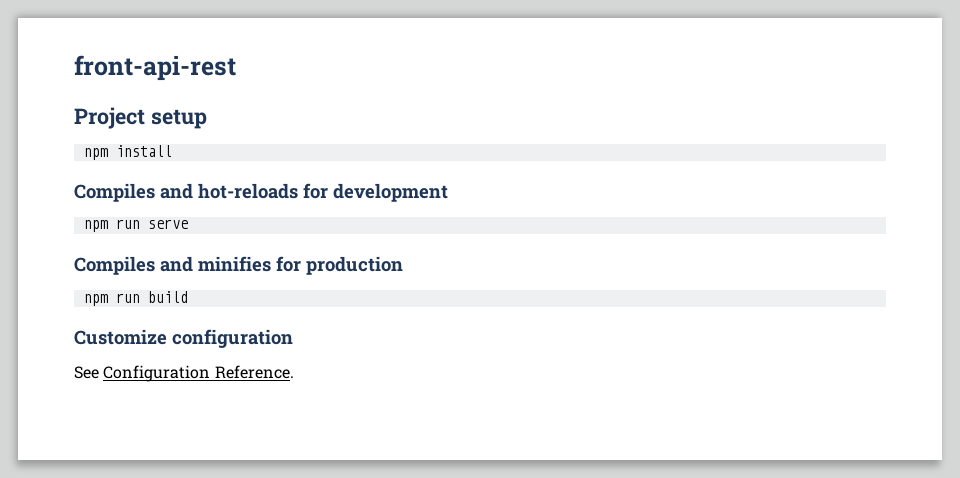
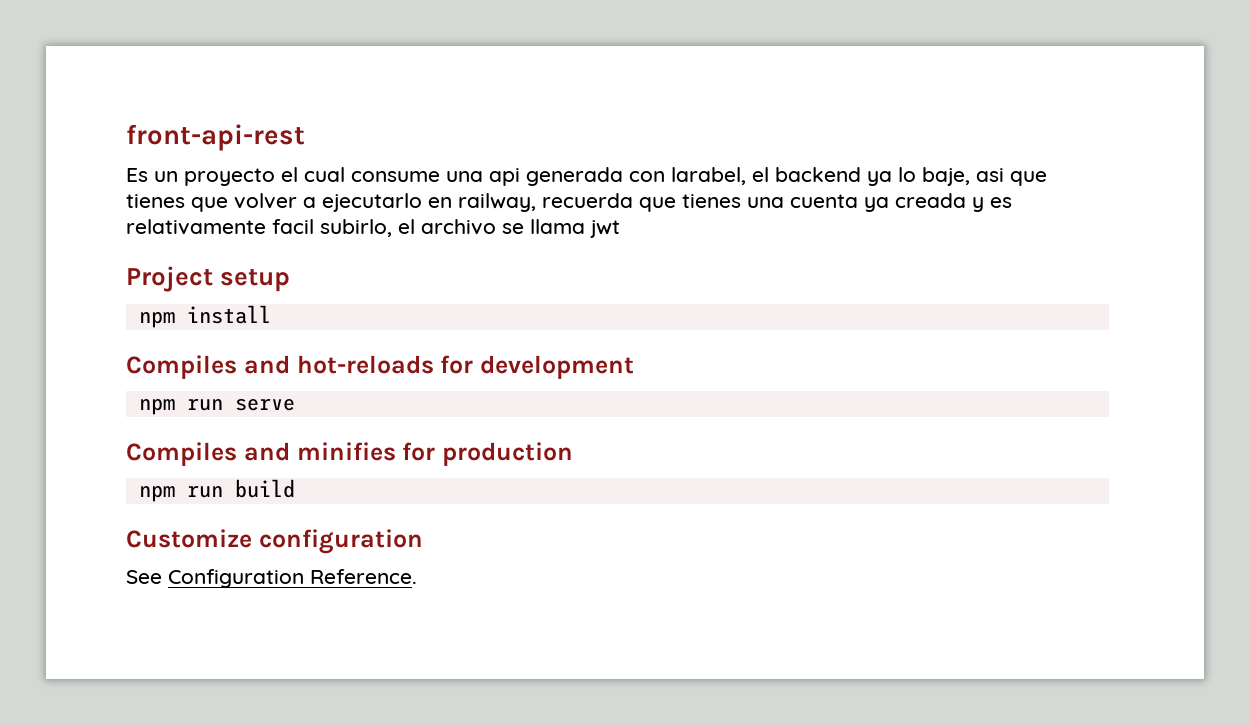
(236, 68) none -> [126,167,1047,186] [126,193,1012,212] [126,219,620,238] // Es un proyecto el cual consume una api generada con larabel, el backend ya lo baje, asi que tienes que volver a ejecutarlo en railway, recuerda que tienes una cuenta ya creada y es relativamente facil subirlo, el archivo se llama jwt

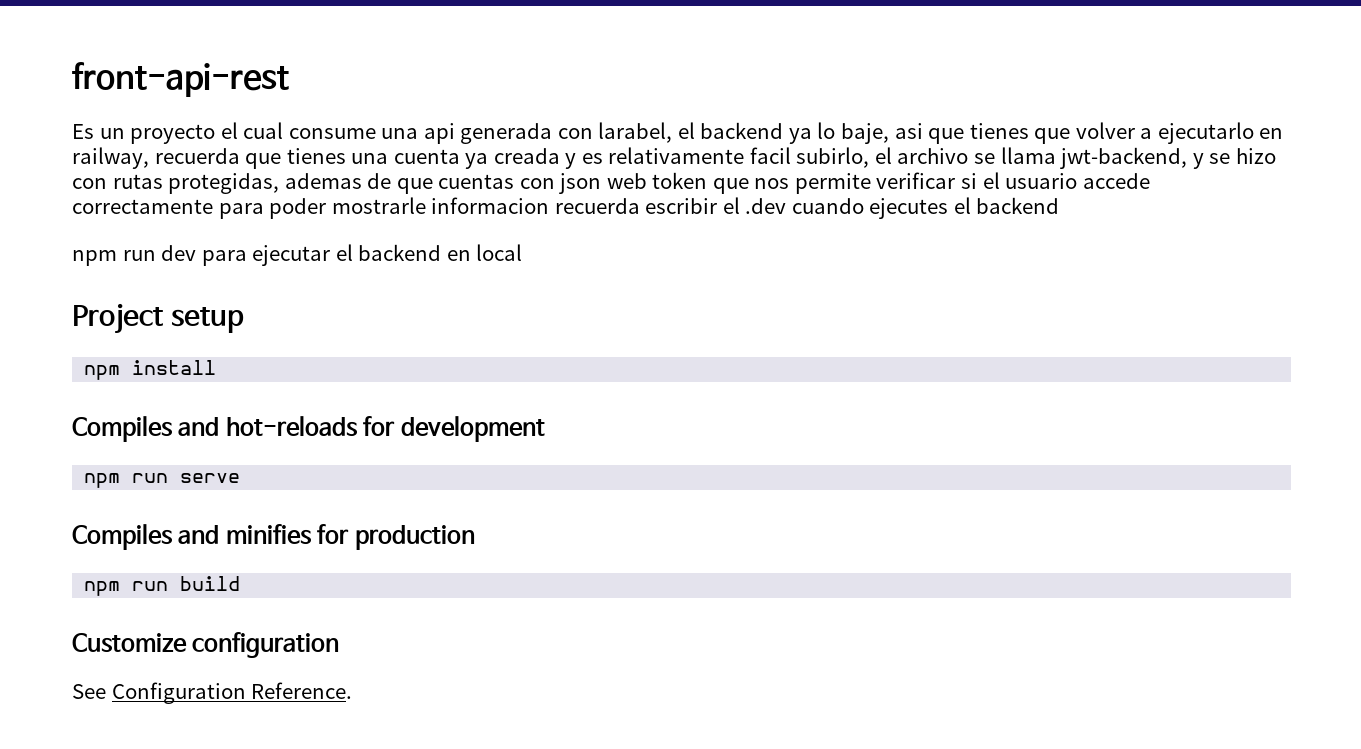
[590,220,620,238] jwt -> [1060,147,1276,169] [72,172,1150,194] [72,197,1060,219] [72,244,523,266] jwt-backend, y se hizo con rutas protegidas, ademas de que cuentas con json web token que nos permite verificar si el usuario accede correctamente para poder mostrarle informacion recuerda escribir el .dev cuando ejecutes el backend // npm run dev para ejecutar el backend en local

